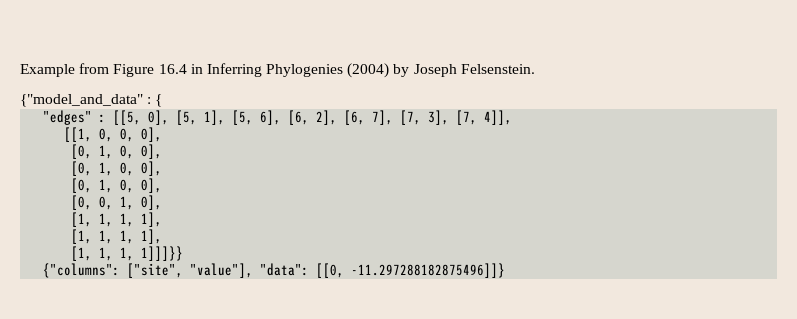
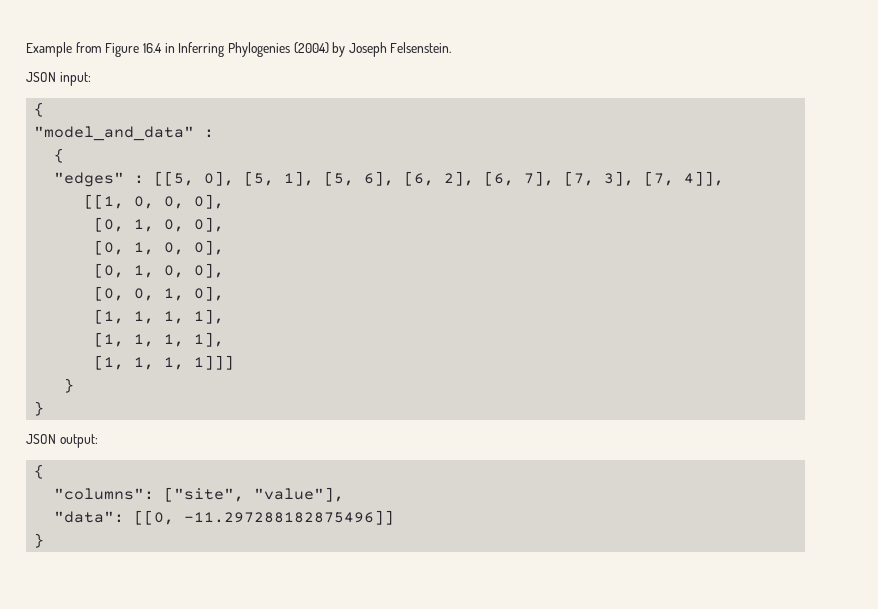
[20,94,152,107] {"model_and_data" : -> [26,72,91,86] [34,102,45,117] [34,126,215,141] JSON input: // { // "model_and_data" : //
[141,246,184,261] [43,263,121,278] 1]]]}} // {"columns": -> [194,355,235,370] [64,378,75,393] [34,401,45,416] [26,434,98,448] [34,464,45,479] [54,488,155,500] 1]]] // } // } // JSON output: // { // "columns":
(254, 270) none -> (345, 494) //
[351,263,506,278] -11.297288182875496]]} -> [184,510,395,525] [34,533,45,548] -11.297288182875496]] // }

